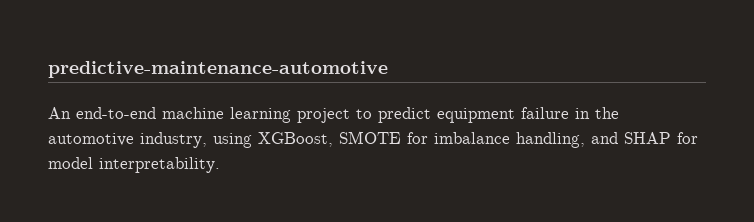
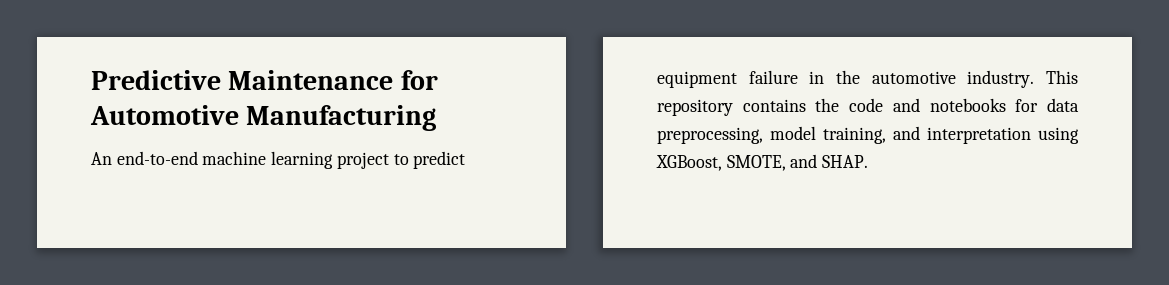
[48,61,388,78] predictive-maintenance-automotive -> [91,70,438,90] [90,105,437,131] Predictive Maintenance for Automotive Manufacturing
[140,131,698,148] [48,157,220,173] industry, using XGBoost, SMOTE for imbalance handling, and SHAP for model interpretability. -> [967,70,1078,88] [657,98,1079,116] [657,126,1079,144] [656,154,869,171] industry. This repository contains the code and notebooks for data preprocessing, model training, and interpretation using XGBoost, SMOTE, and SHAP.

